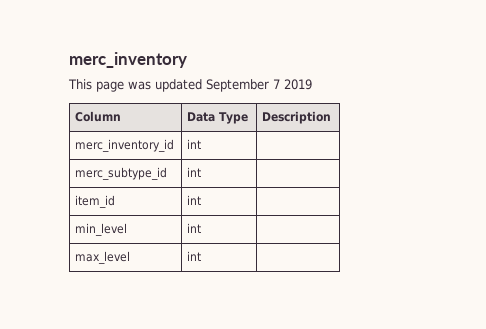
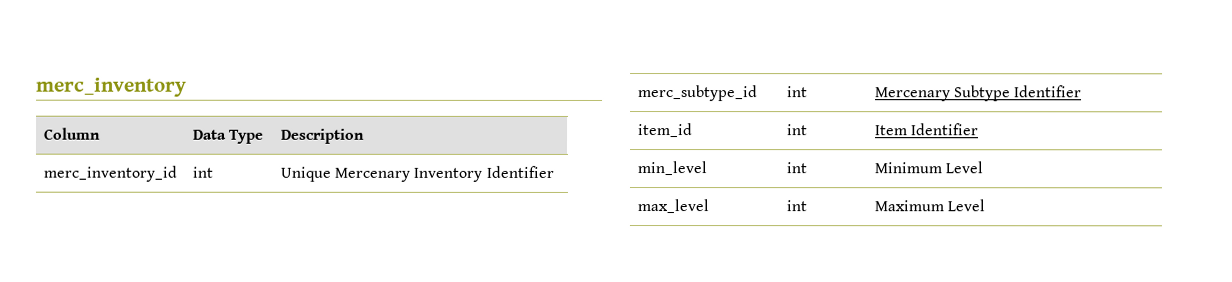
[68,79,312,92] // This page was updated September 7 2019 -> (187, 87) none
(202, 144) none -> [279,165,554,182] Unique Mercenary Inventory Identifier
(202, 172) none -> [874,85,1083,102] Mercenary Subtype Identifier
(202, 200) none -> [874,123,980,136] Item Identifier
(202, 228) none -> [873,161,984,174] Minimum Level
(202, 256) none -> [873,199,986,212] Maximum Level

